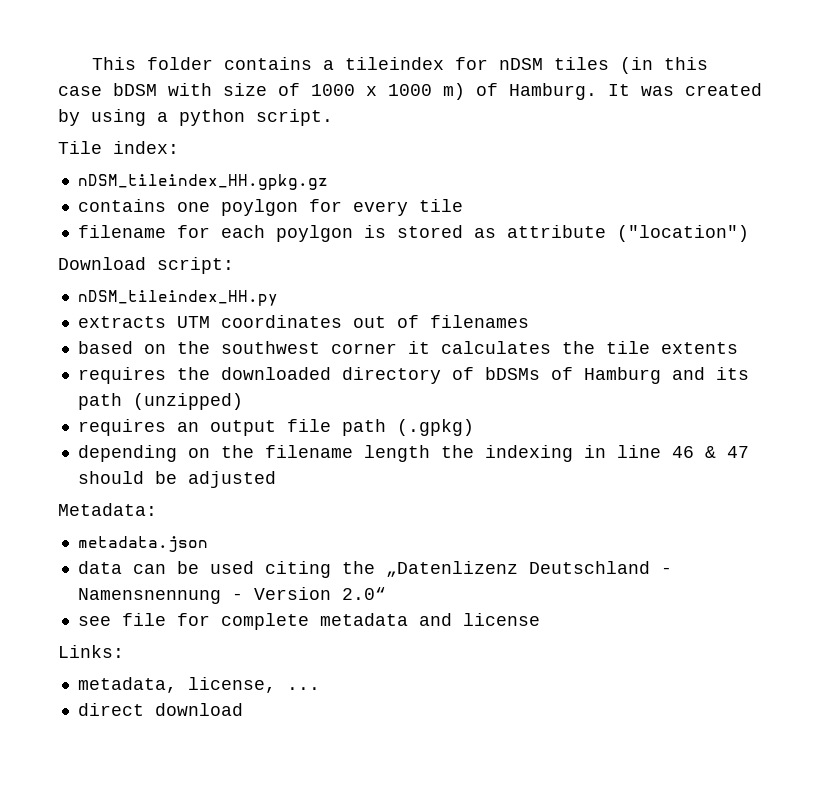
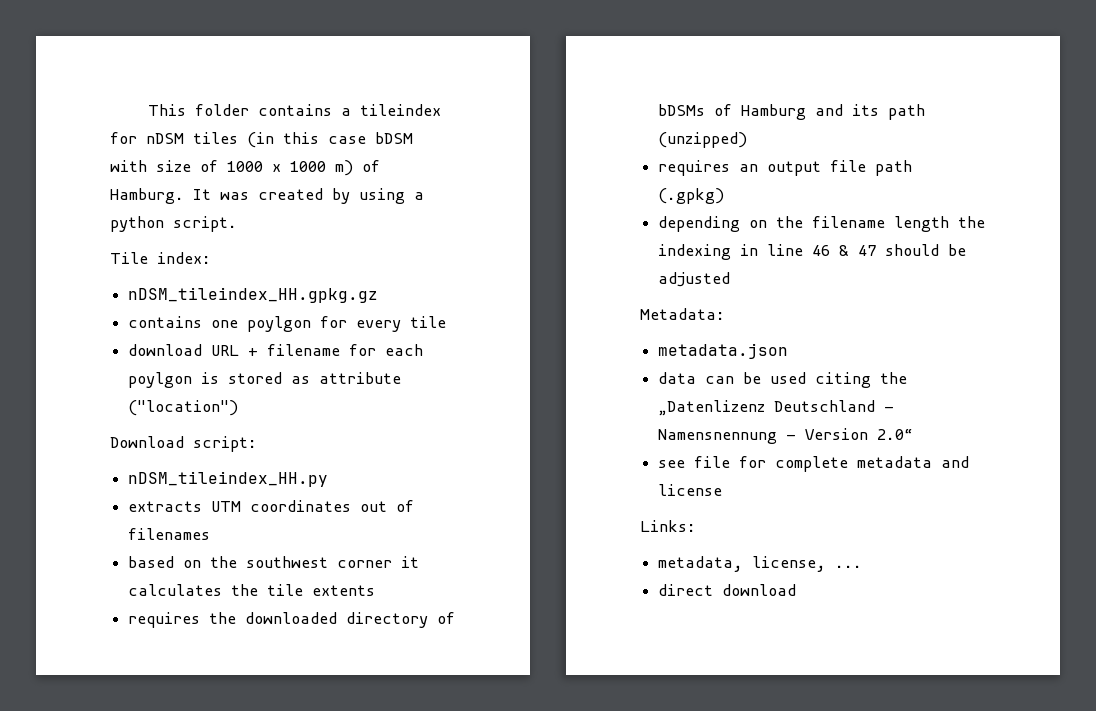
(463, 205) none -> [128,344,259,356] download URL +

